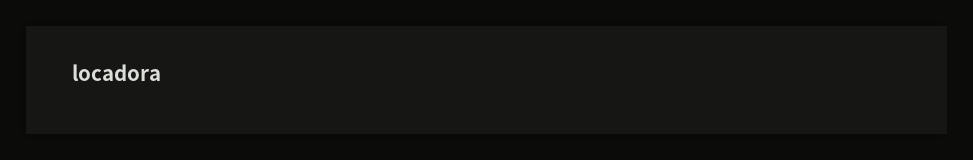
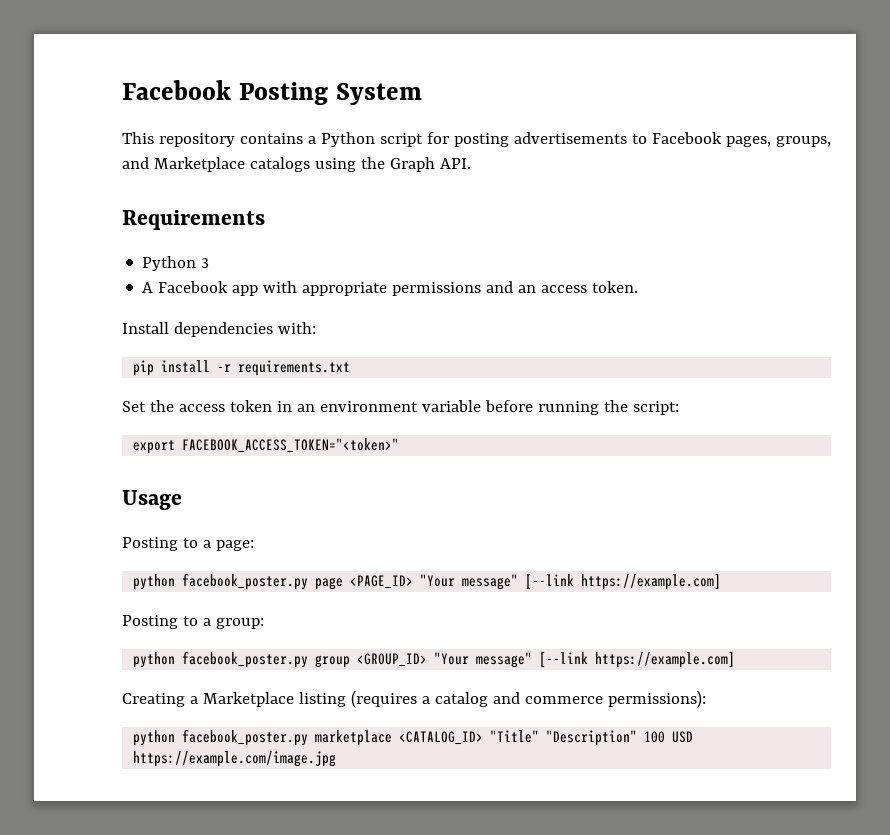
[72,64,161,81] locadora -> [122,80,422,105] [122,132,831,147] [122,157,471,172] [122,210,265,230] [142,256,210,271] [142,281,639,296] [122,322,316,337] [133,360,351,376] [122,400,679,415] [133,438,400,454] [122,490,182,510] [122,537,254,551] [133,573,722,590] [122,615,264,629] [133,651,736,668] [122,690,706,708] [133,729,694,746] [133,751,337,767] Facebook Posting System // This repository contains a Python script for posting advertisements to Facebook pages, groups, and Marketplace catalogs using the Graph API. // Requirements // Python 3 // A Facebook app with appropriate permissions and an access token. // Install dependencies with: // pip install -r requirements.txt // Set the access token in an environment variable before running the script: // export FACEBOOK_ACCESS_TOKEN="<token>" // Usage // Posting to a page: // python facebook_poster.py page <PAGE_ID> "Your message" [--link https://example.com] // Posting to a group: // python facebook_poster.py group <GROUP_ID> "Your message" [--link https://example.com] // Creating a Marketplace listing (requires a catalog and commerce permissions): // python facebook_poster.py marketplace <CATALOG_ID> "Title" "Description" 100 USD https://example.com/image.jpg

